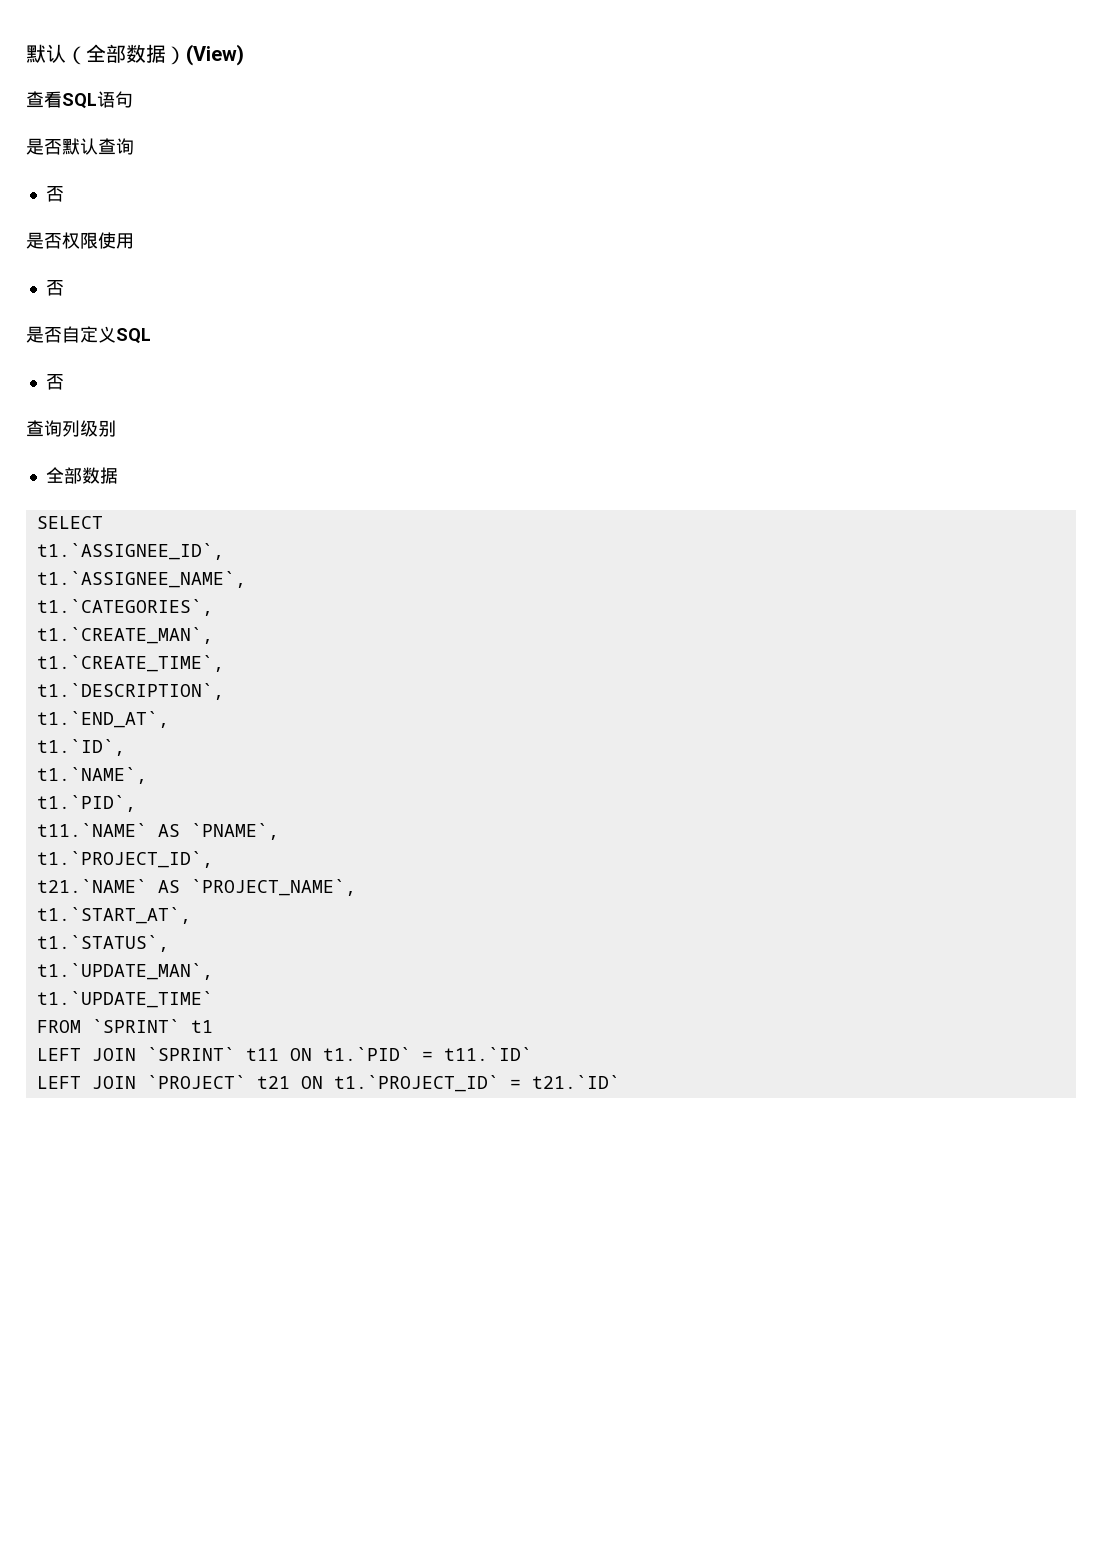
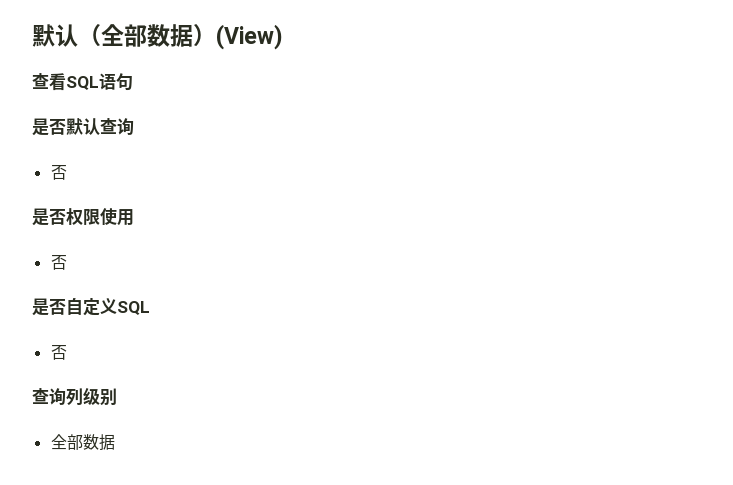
[36,516,103,529] [36,543,224,560] [36,571,246,588] [36,599,213,616] [36,627,213,644] [36,655,224,672] [36,683,224,700] [36,711,169,728] [36,739,125,756] [36,767,147,784] [36,795,136,812] [36,823,279,840] [36,851,213,868] [36,879,356,896] [36,907,191,924] [36,935,169,952] [36,963,213,980] [36,991,213,1008] [36,1019,213,1033] [36,1047,532,1061] [36,1075,620,1092] // SELECT // t1.`ASSIGNEE_ID`, // t1.`ASSIGNEE_NAME`, // t1.`CATEGORIES`, // t1.`CREATE_MAN`, // t1.`CREATE_TIME`, // t1.`DESCRIPTION`, // t1.`END_AT`, // t1.`ID`, // t1.`NAME`, // t1.`PID`, // t11.`NAME` AS `PNAME`, // t1.`PROJECT_ID`, // t21.`NAME` AS `PROJECT_NAME`, // t1.`START_AT`, // t1.`STATUS`, // t1.`UPDATE_MAN`, // t1.`UPDATE_TIME` // FROM `SPRINT` t1 // LEFT JOIN `SPRINT` t11 ON t1.`PID` = t11.`ID` // LEFT JOIN `PROJECT` t21 ON t1.`PROJECT_ID` = t21.`ID` -> (115, 442) none

